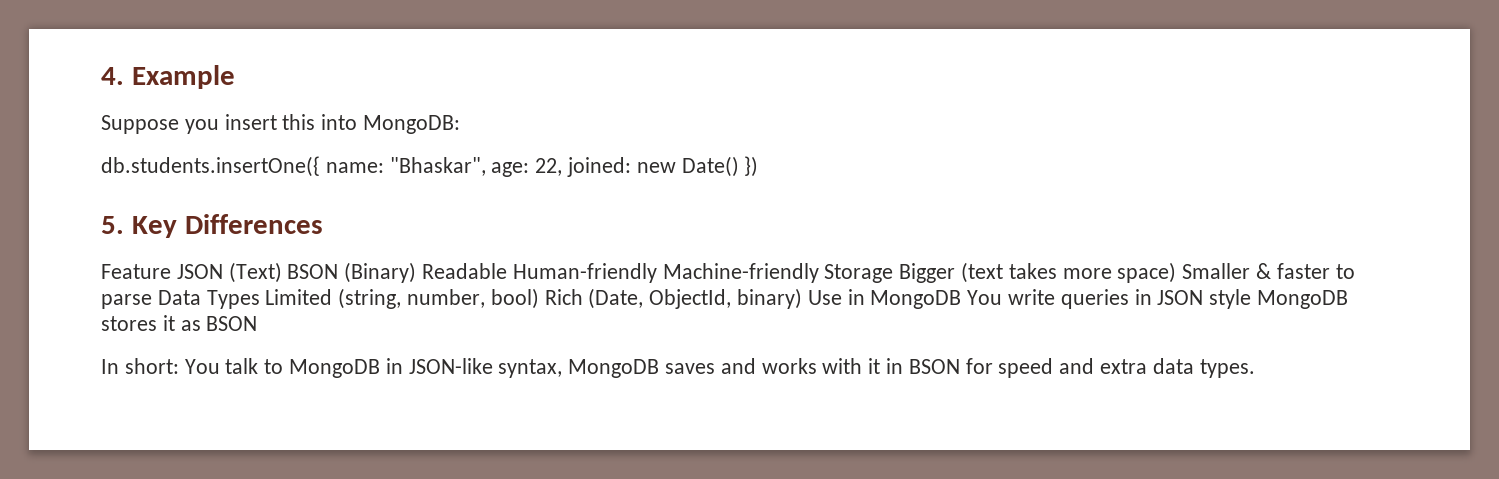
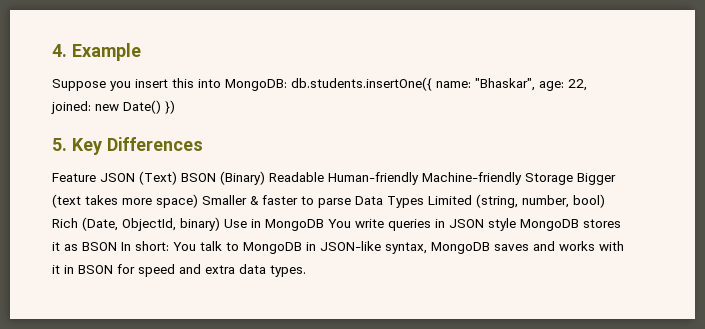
(461, 124) // -> (287, 85) none
(258, 323) // -> (117, 246) none

